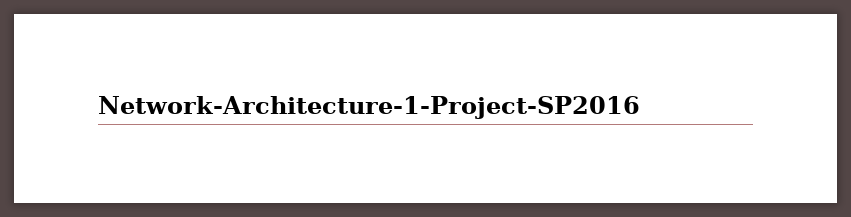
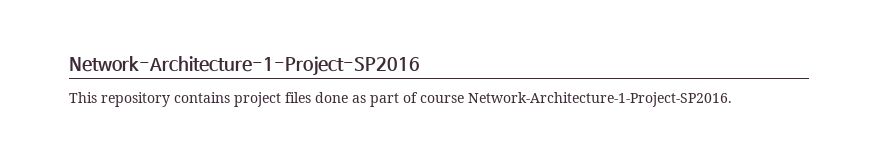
(640, 107) none -> [69,92,732,107] // This repository contains project files done as part of course Network-Architecture-1-Project-SP2016.

